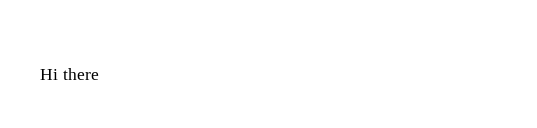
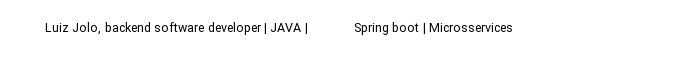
[40,68,99,80] Hi there -> [45,22,514,35] Luiz Jolo, backend software developer | JAVA | Spring boot | Microsservices

